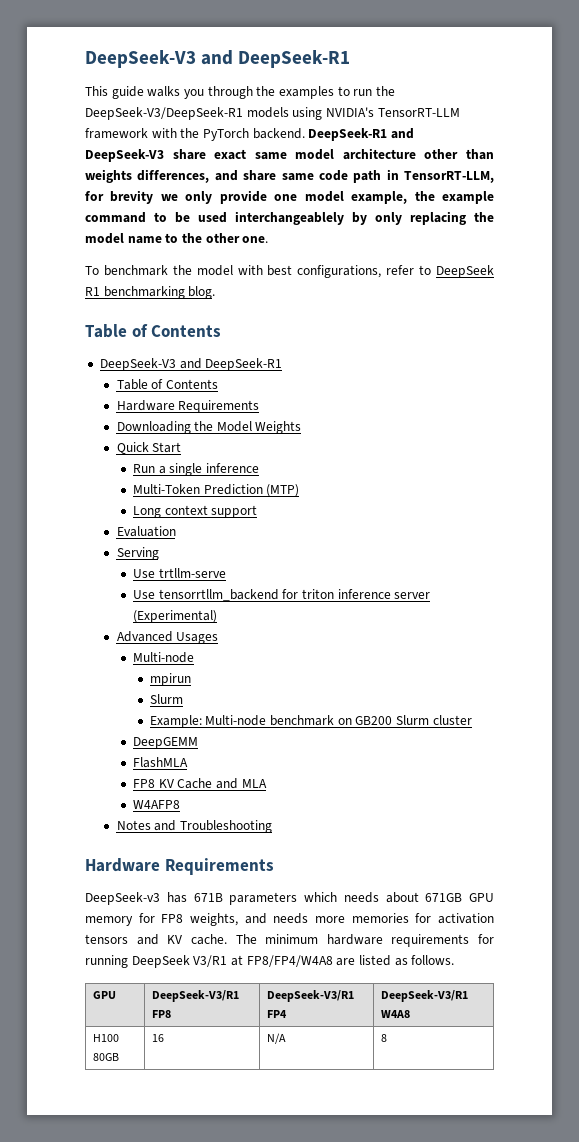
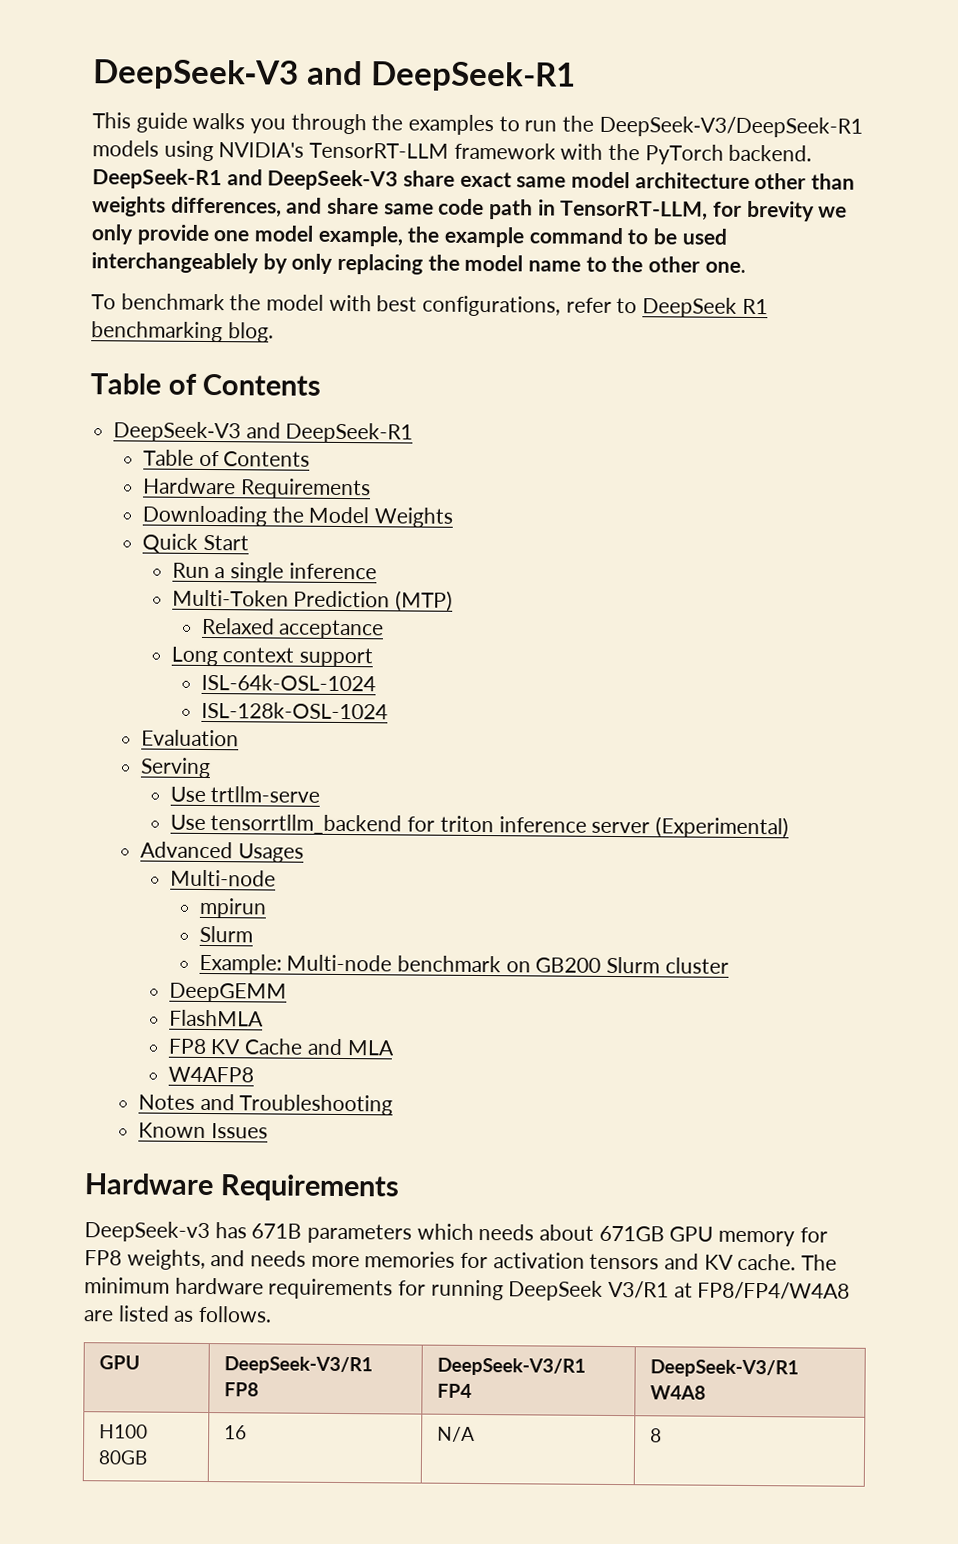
(300, 490) none -> [201,617,385,640] // Relaxed acceptance
(258, 511) none -> [200,673,376,692] [200,701,388,720] // ISL-64k-OSL-1024 // ISL-128k-OSL-1024
(272, 826) none -> [137,1122,268,1139] // Known Issues

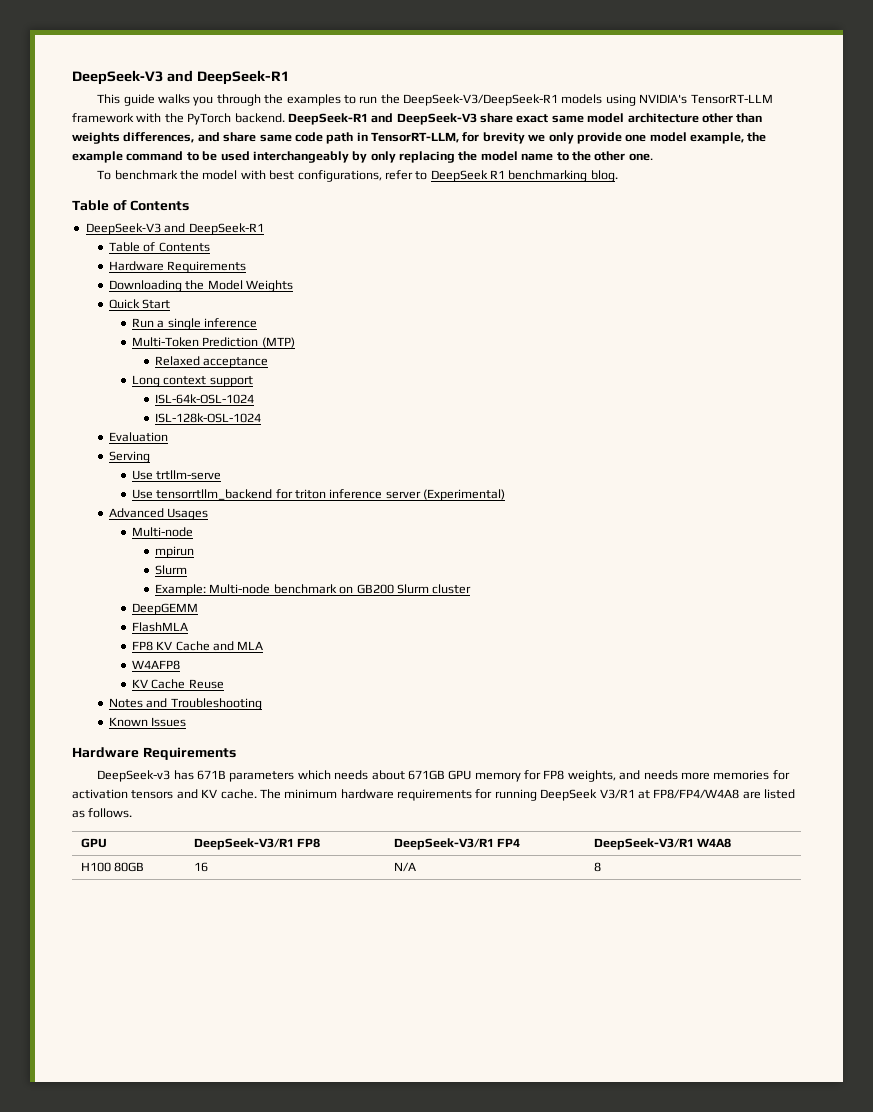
[91,252,259,274] interchangeablely -> [252,151,349,163] interchangeably
(254, 1074) none -> [131,679,224,689] // KV Cache Reuse

